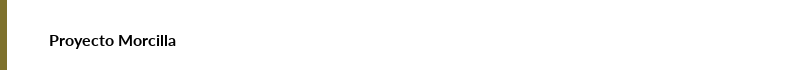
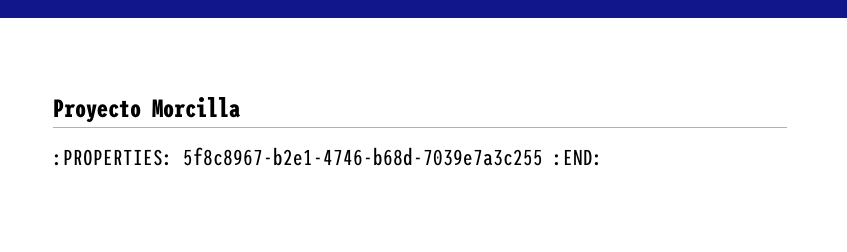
(177, 40) none -> [53,147,603,166] // :PROPERTIES: 5f8c8967-b2e1-4746-b68d-7039e7a3c255 :END:

